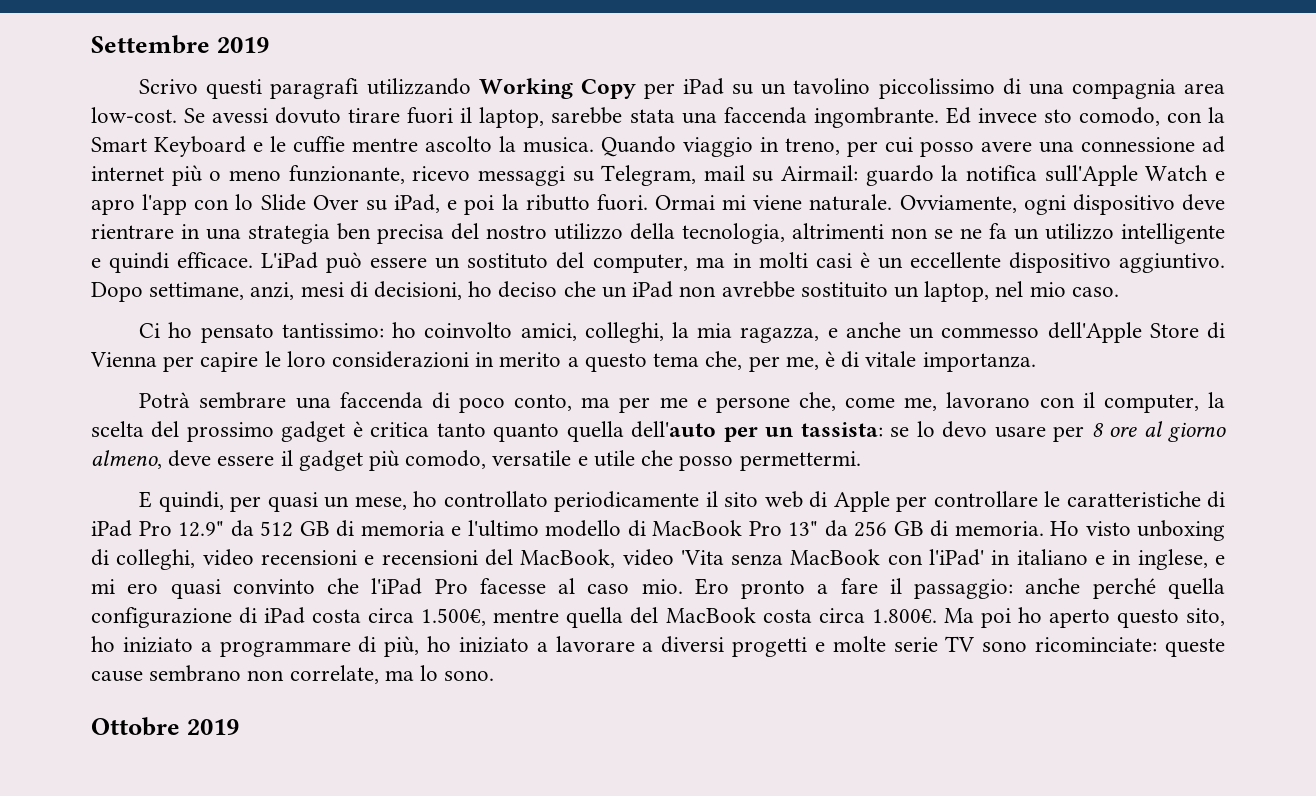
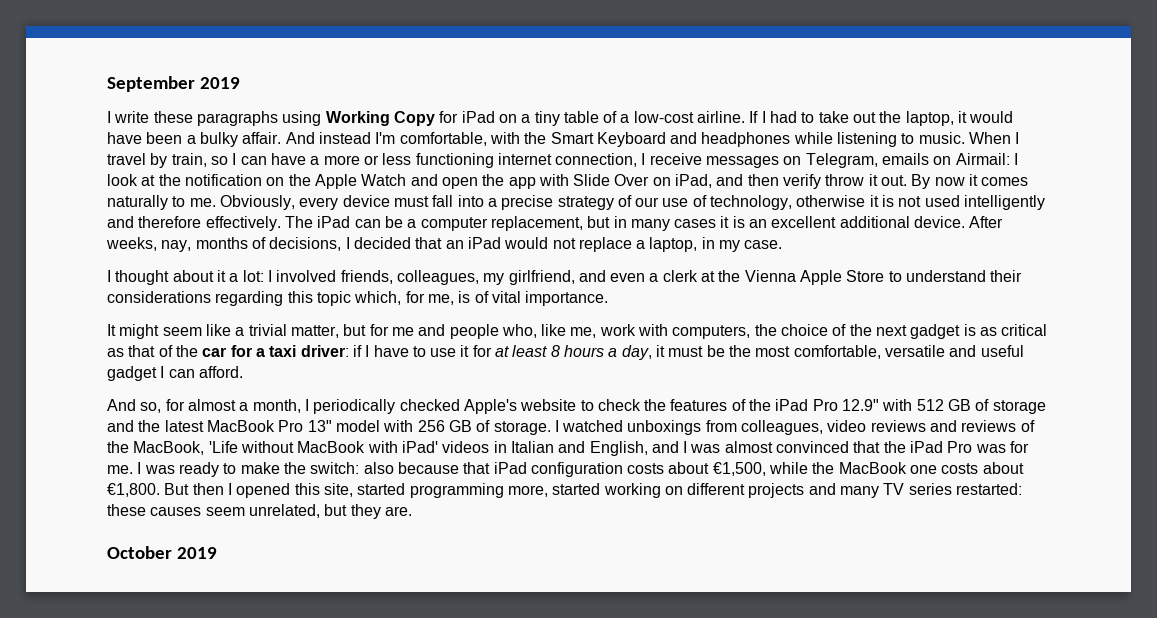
[91,35,210,54] Settembre -> [107,76,195,92] September
[139,78,1225,99] [91,107,1225,128] [91,136,1225,157] [91,165,1225,186] [91,194,1225,215] [91,223,1225,244] [91,252,1225,273] [91,281,1119,302] [139,322,1225,343] [90,351,1036,372] [139,392,1226,413] [91,421,1226,442] [91,450,861,471] [139,491,1225,512] Scrivo questi paragrafi utilizzando Working Copy per iPad su un tavolino piccolissimo di una compagnia area low-cost. Se avessi dovuto tirare fuori il laptop, sarebbe stata una faccenda ingombrante. Ed invece sto comodo, con la Smart Keyboard e le cuffie mentre ascolto la musica. Quando viaggio in treno, per cui posso avere una connessione ad internet più o meno funzionante, ricevo messaggi su Telegram, mail su Airmail: guardo la notifica sull'Apple Watch e apro l'app con lo Slide Over su iPad, e poi la ributto fuori. Ormai mi viene naturale. Ovviamente, ogni dispositivo deve rientrare in una strategia ben precisa del nostro utilizzo della tecnologia, altrimenti non se ne fa un utilizzo intelligente e quindi efficace. L'iPad può essere un sostituto del computer, ma in molti casi è un eccellente dispositivo aggiuntivo. Dopo settimane, anzi, mesi di decisioni, ho deciso che un iPad non avrebbe sostituito un laptop, nel mio caso. // Ci ho pensato tantissimo: ho coinvolto amici, colleghi, la mia ragazza, e anche un commesso dell'Apple Store di Vienna per capire le loro considerazioni in merito a questo tema che, per me, è di vitale importanza. // Potrà sembrare una faccenda di poco conto, ma per me e persone che, come me, lavorano con il computer, la scelta del prossimo gadget è critica tanto quanto quella dell'auto per un tassista: se lo devo usare per 8 ore al giorno almeno, deve essere il gadget più comodo, versatile e utile che posso permettermi. // E quindi, per quasi un mese, ho controllato periodicamente il sito web di Apple per controllare le caratteristiche di -> [107,111,1014,126] [107,132,1020,147] [107,153,1019,168] [107,174,1029,189] [107,195,1046,210] [107,216,1004,231] [106,237,783,252] [107,270,1023,285] [107,291,609,306] [107,324,1048,339] [107,345,1024,360] [107,366,243,381] [107,399,772,414] I write these paragraphs using Working Copy for iPad on a tiny table of a low-cost airline. If I had to take out the laptop, it would have been a bulky affair. And instead I'm comfortable, with the Smart Keyboard and headphones while listening to music. When I travel by train, so I can have a more or less functioning internet connection, I receive messages on Telegram, emails on Airmail: I look at the notification on the Apple Watch and open the app with Slide Over on iPad, and then verify throw it out. By now it comes naturally to me. Obviously, every device must fall into a precise strategy of our use of technology, otherwise it is not used intelligently and therefore effectively. The iPad can be a computer replacement, but in many cases it is an excellent additional device. After weeks, nay, months of decisions, I decided that an iPad would not replace a laptop, in my case. // I thought about it a lot: I involved friends, colleagues, my girlfriend, and even a clerk at the Vienna Apple Store to understand their considerations regarding this topic which, for me, is of vital importance. // It might seem like a trivial matter, but for me and people who, like me, work with computers, the choice of the next gadget is as critical as that of the car for a taxi driver: if I have to use it for at least 8 hours a day, it must be the most comfortable, versatile and useful gadget I can afford. // And so, for almost a month, I periodically checked Apple's website to check the features of the
[230,520,254,537] da -> [882,399,913,411] with
[336,520,1225,541] [91,549,1225,570] [91,578,1226,599] [91,607,1225,628] [91,636,1226,657] [91,665,495,684] [91,717,180,736] di memoria e l'ultimo modello di MacBook Pro 13" da 256 GB di memoria. Ho visto unboxing di colleghi, video recensioni e recensioni del MacBook, video 'Vita senza MacBook con l'iPad' in italiano e in inglese, e mi ero quasi convinto che l'iPad Pro facesse al caso mio. Ero pronto a fare il passaggio: anche perché quella configurazione di iPad costa circa 1.500€, mentre quella del MacBook costa circa 1.800€. Ma poi ho aperto questo sito, ho iniziato a programmare di più, ho iniziato a lavorare a diversi progetti e molte serie TV sono ricominciate: queste cause sembrano non correlate, ma lo sono. // Ottobre -> [975,399,1046,414] [107,420,1035,435] [107,441,1030,456] [107,462,1024,477] [107,483,1023,498] [107,504,412,519] [107,546,172,559] of storage and the latest MacBook Pro 13" model with 256 GB of storage. I watched unboxings from colleagues, video reviews and reviews of the MacBook, 'Life without MacBook with iPad' videos in Italian and English, and I was almost convinced that the iPad Pro was for me. I was ready to make the switch: also because that iPad configuration costs about €1,500, while the MacBook one costs about €1,800. But then I opened this site, started programming more, started working on different projects and many TV series restarted: these causes seem unrelated, but they are. // October

